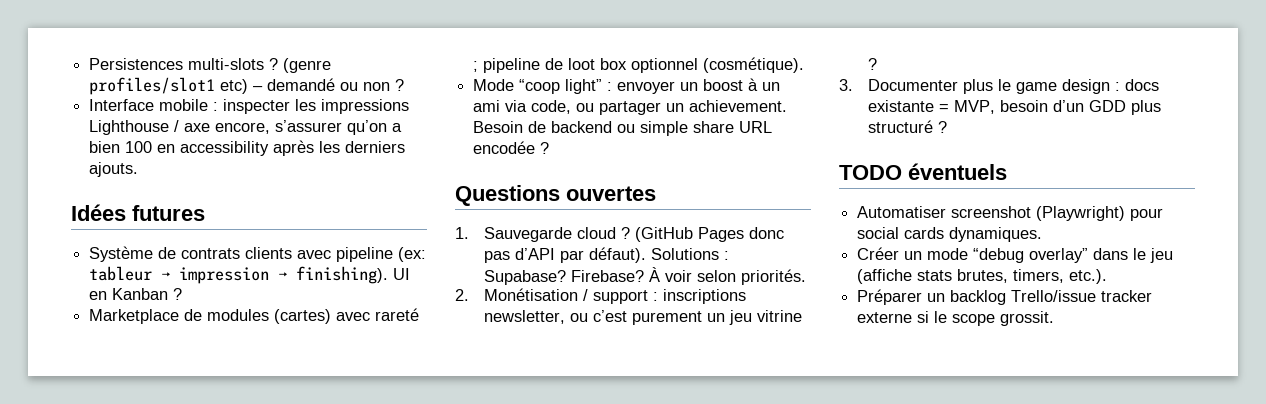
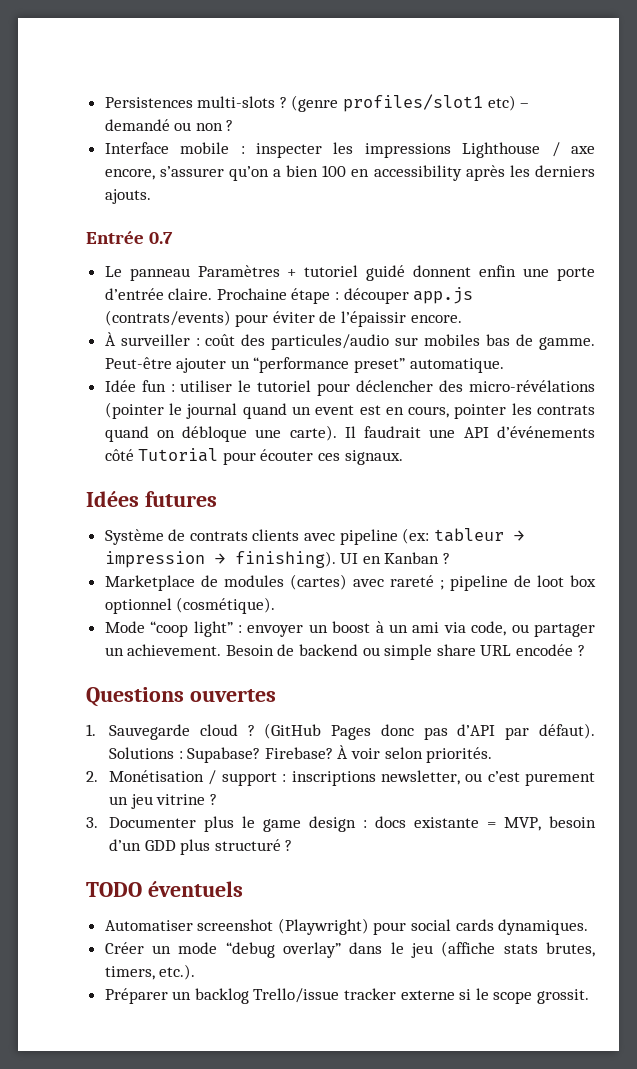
(139, 169) none -> [86,231,174,244] [104,265,595,281] [104,287,474,304] [104,310,462,327] [104,332,595,350] [104,357,504,373] [104,380,595,396] [104,402,596,419] [104,425,595,442] [104,448,403,465] // Entrée 0.7 // Le panneau Paramètres + tutoriel guidé donnent enfin une porte d’entrée claire. Prochaine étape : découper app.js (contrats/events) pour éviter de l’épaissir encore. // À surveiller : coût des particules/audio sur mobiles bas de gamme. Peut-être ajouter un “performance preset” automatique. // Idée fun : utiliser le tutoriel pour déclencher des micro-révélations (pointer le journal quand un event est en cours, pointer les contrats quand on débloque une carte). Il faudrait une API d’événements côté Tutorial pour écouter ces signaux.

